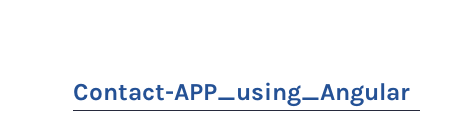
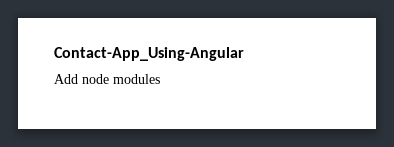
[73,82,410,107] Contact-APP_using_Angular -> [54,47,244,61] [54,74,160,84] Contact-App_Using-Angular // Add node modules

